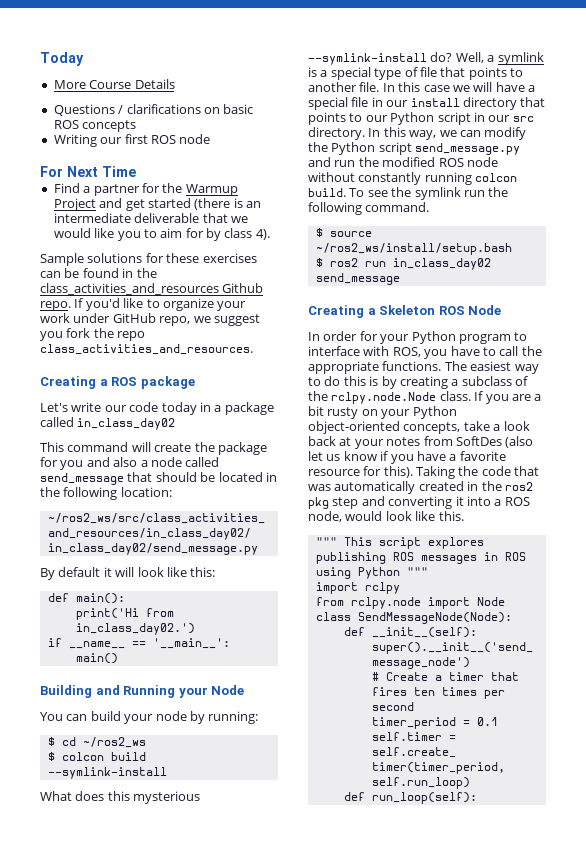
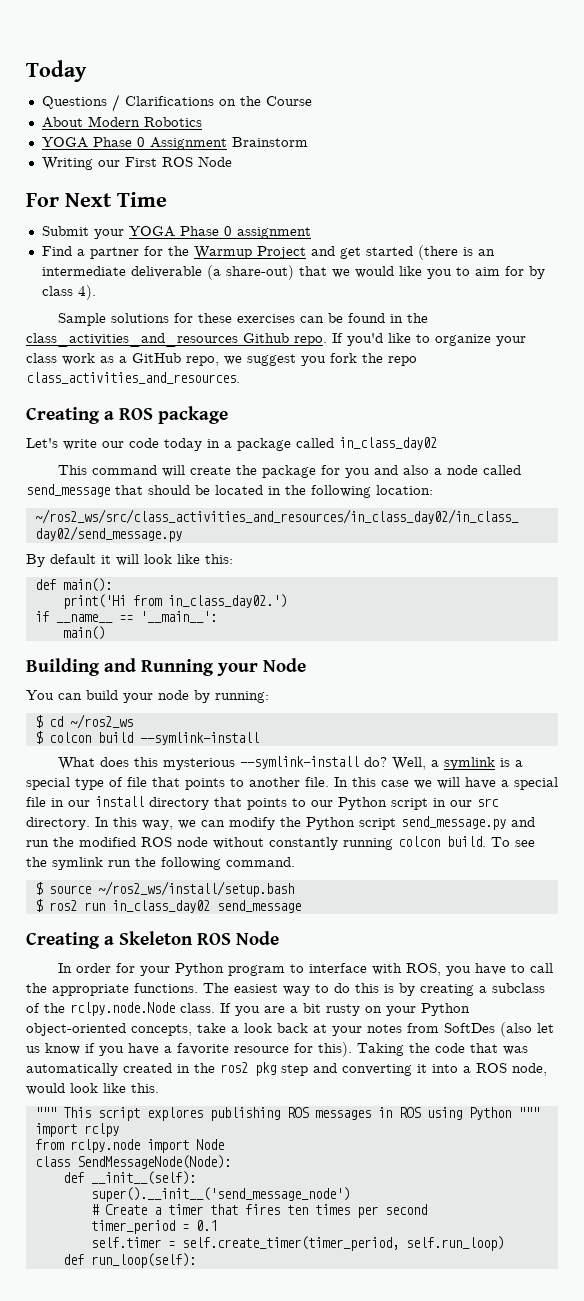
[53,79,175,89] // More Course Details -> (87, 71) none
[126,104,254,114] [53,120,137,132] clarifications on basic ROS concepts -> [124,96,312,106] [41,116,202,128] [41,137,308,150] Clarifications on the Course // About Modern Robotics // YOGA Phase 0 Assignment Brainstorm
[124,134,211,144] first ROS node -> [124,156,232,167] First ROS Node
(136, 171) none -> [41,226,311,239] // Submit your YOGA Phase 0 assignment
(200, 218) none -> [206,265,294,280] (a share-out)
[40,313,111,323] work under -> [26,353,127,365] class work as a

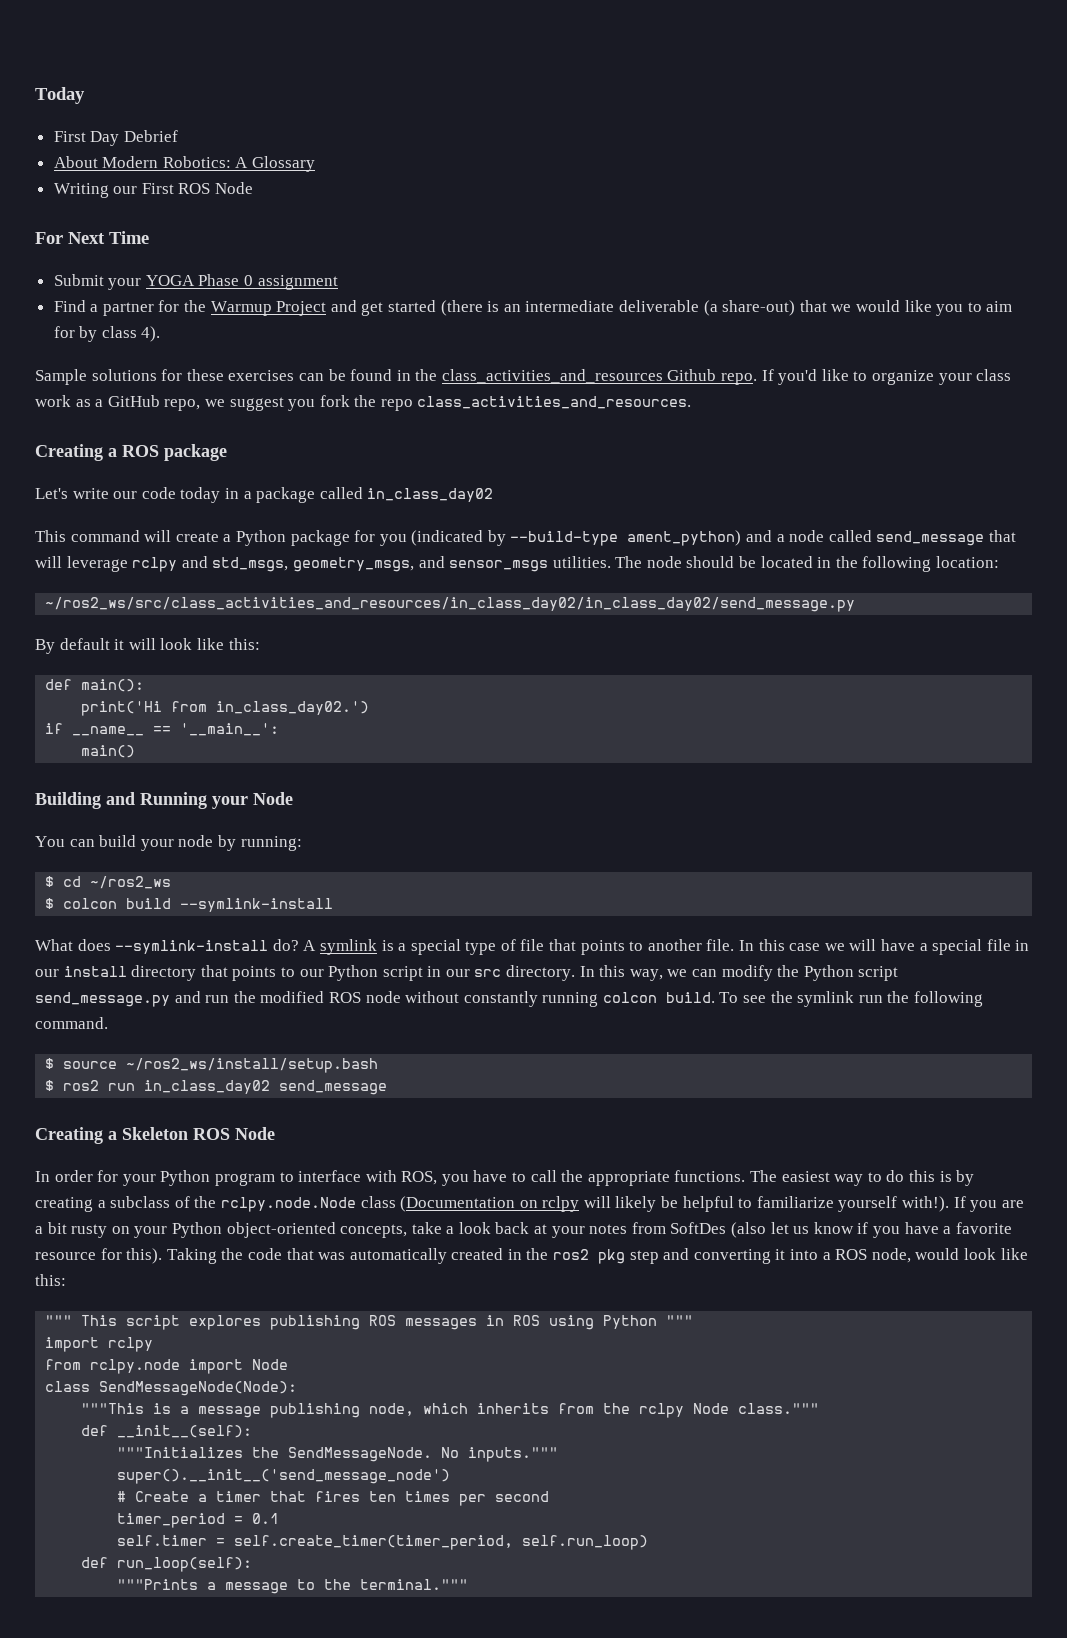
[41,94,312,112] [41,116,202,128] [41,137,308,150] Questions / Clarifications on the Course // About Modern Robotics // YOGA Phase 0 Assignment Brainstorm -> [53,130,178,146] [53,156,316,172] First Day Debrief // About Modern Robotics: A Glossary
[236,465,258,475] the -> [223,530,286,546] a Python
[374,465,430,475] and also -> [411,530,773,546] (indicated by --build-type ament_python) and
(143, 490) none -> [35,556,682,572] will leverage rclpy and std_msgs, geometry_msgs, and sensor_msgs utilities. The node
[134,756,440,770] this mysterious --symlink-install do? Well, a -> [115,939,317,954] --symlink-install do? A
[180,1003,215,1013] class. -> [360,1196,950,1212] class (Documentation on rclpy will likely be helpful to familiarize yourself with!).
[131,1083,159,1093] this. -> [35,1274,66,1286] this:
[62,1171,196,1185] def __init__(self): -> [81,1403,820,1418] [81,1425,253,1438] [117,1447,559,1462] """This is a message publishing node, which inherits from the rclpy Node class.""" // def __init__(self): // """Initializes the SendMessageNode. No inputs."""
(196, 1260) none -> [117,1579,469,1594] // """Prints a message to the terminal."""

